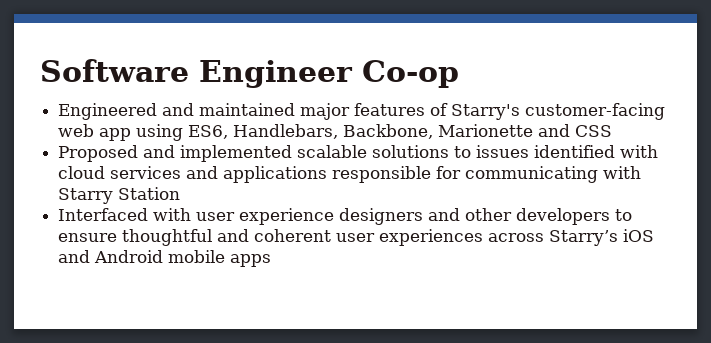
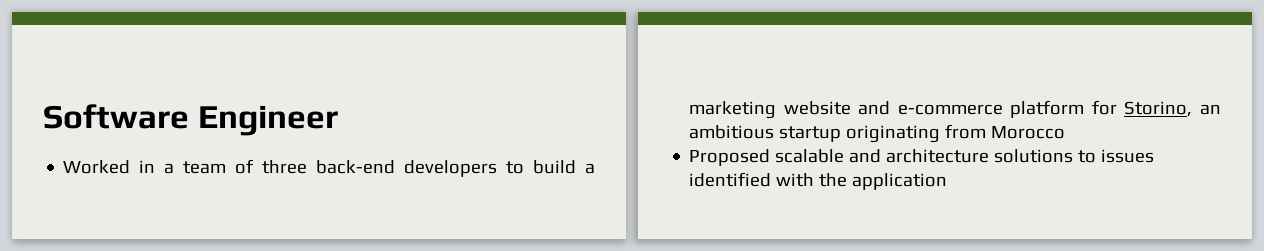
[362,60,459,88] [58,103,666,120] [58,124,613,141] [58,145,368,162] Co-op // Engineered and maintained major features of Starry's customer-facing web app using ES6, Handlebars, Backbone, Marionette and CSS // Proposed and implemented scalable -> [63,159,595,177] [689,100,1221,119] [689,124,1066,143] [689,149,990,166] // Worked in a team of three back-end developers to build a marketing website and e-commerce platform for Storino, an ambitious startup originating from Morocco // Proposed scalable and architecture
[58,166,642,183] [58,187,181,204] [58,208,633,225] [58,229,655,246] [58,250,272,267] cloud services and applications responsible for communicating with Starry Station // Interfaced with user experience designers and other developers to ensure thoughtful and coherent user experiences across Starry’s iOS and Android mobile apps -> [819,173,948,190] the application

